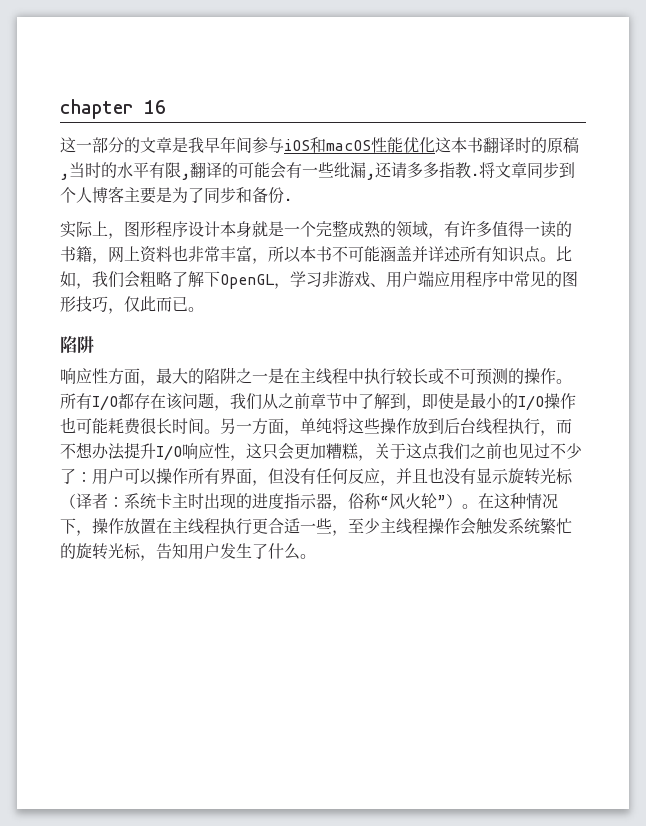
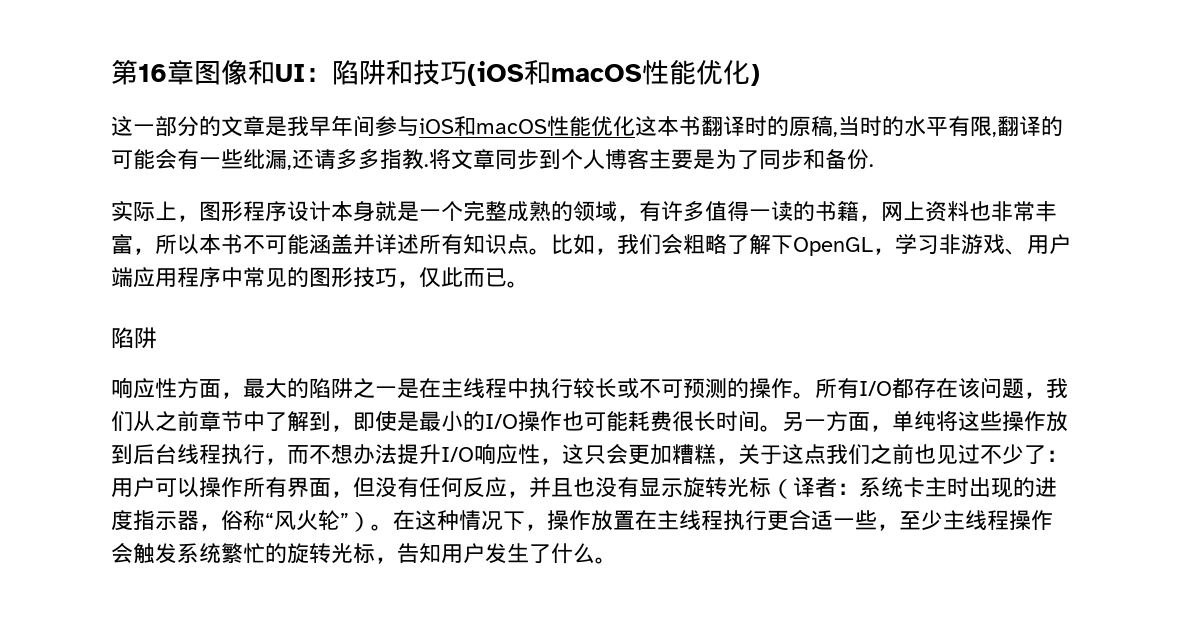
[60,99,133,119] chapter -> [111,59,138,85] 第
(166, 107) none -> [167,60,760,86] 章图像和UI：陷阱和技巧(iOS和macOS性能优化)

